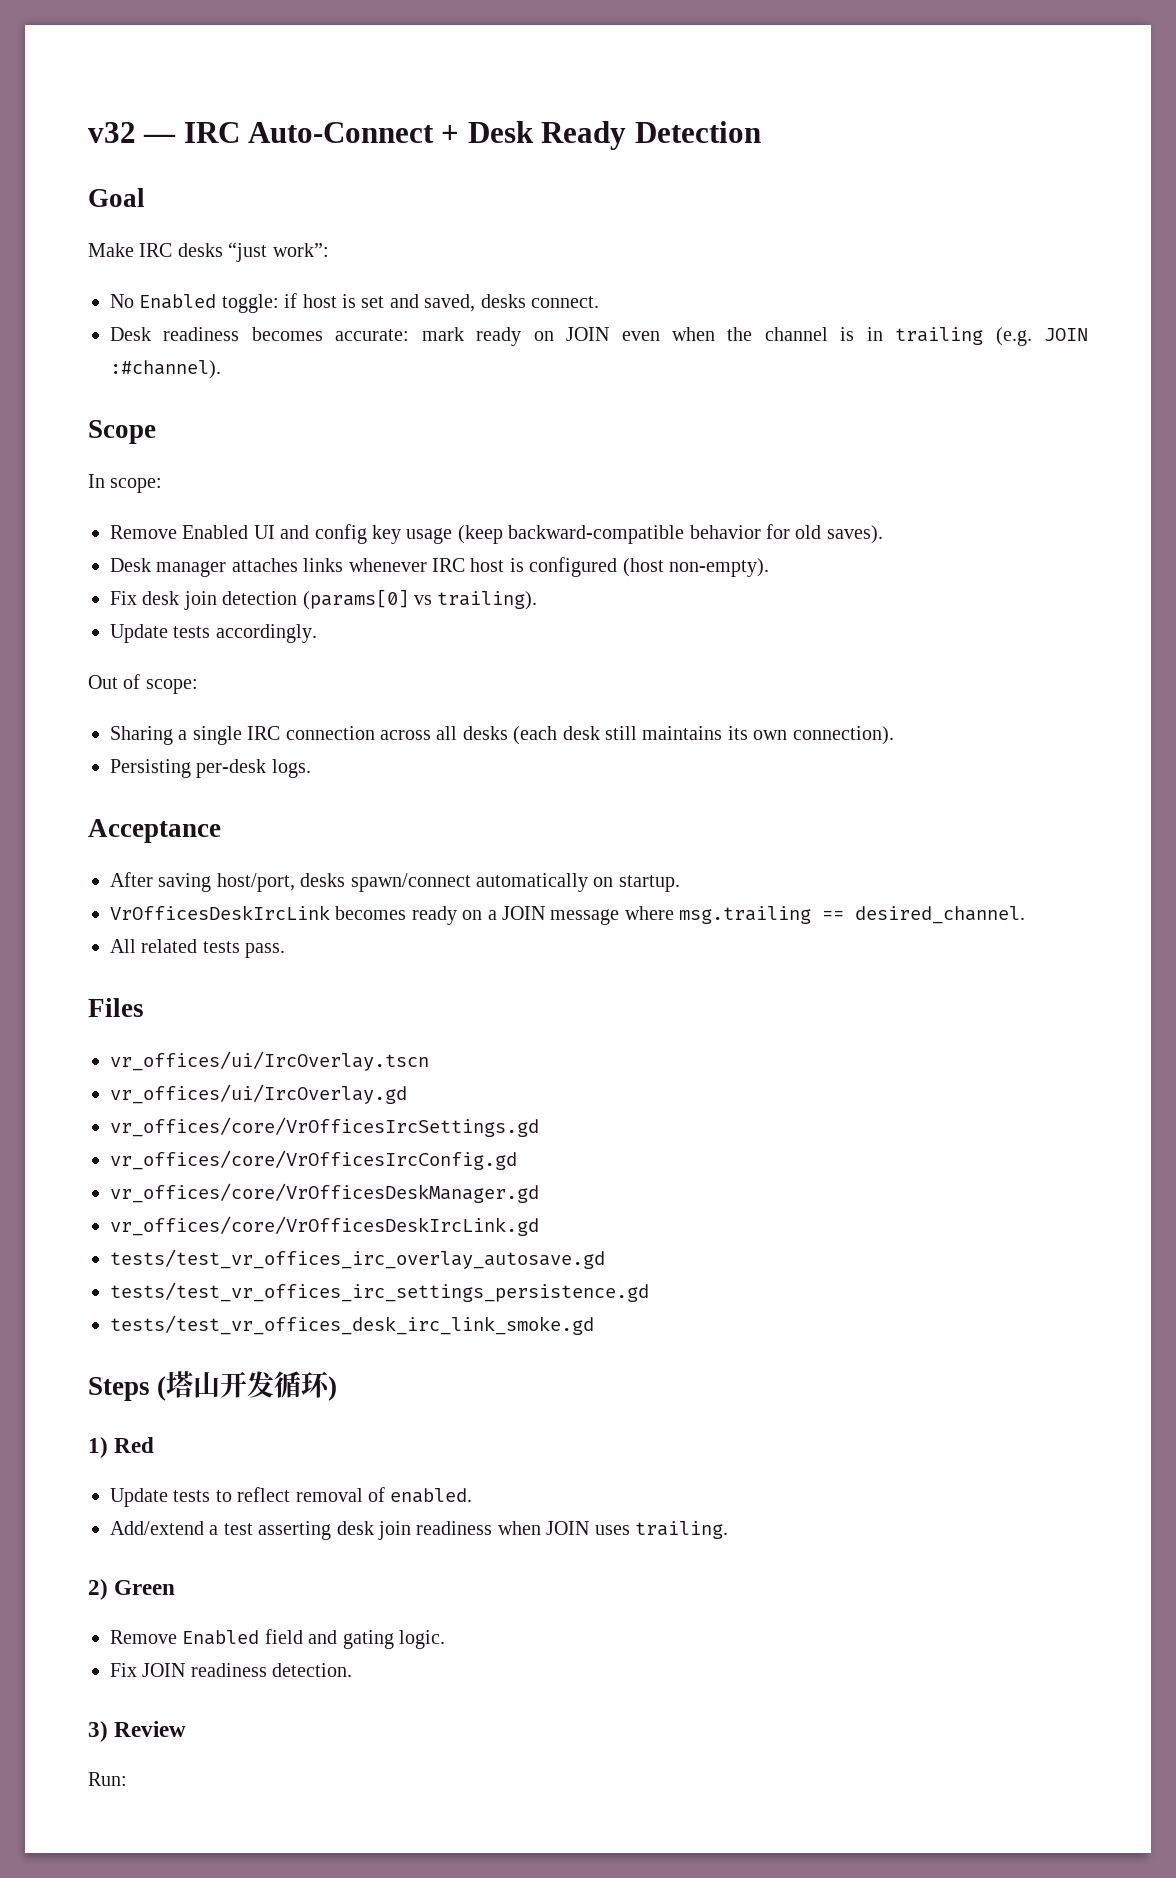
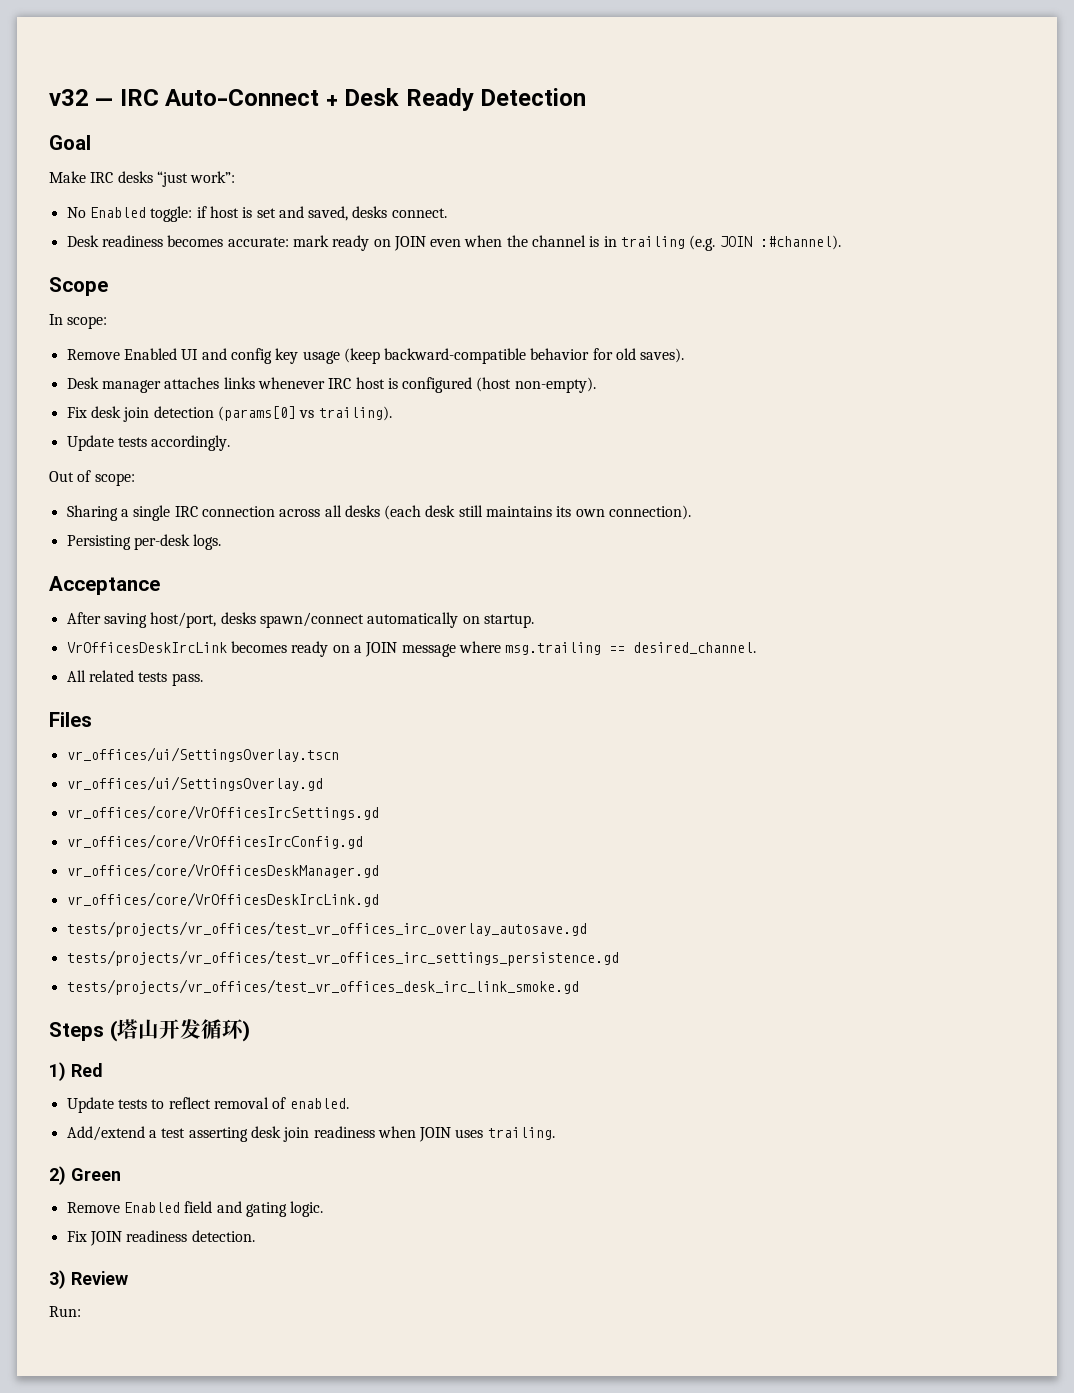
[110,1051,429,1071] [110,1084,407,1104] vr_offices/ui/IrcOverlay.tscn // vr_offices/ui/IrcOverlay.gd -> [66,747,339,762] [66,776,323,791] vr_offices/ui/SettingsOverlay.tscn // vr_offices/ui/SettingsOverlay.gd
[110,1249,605,1269] [110,1282,649,1302] [110,1315,594,1335] tests/test_vr_offices_irc_overlay_autosave.gd // tests/test_vr_offices_irc_settings_persistence.gd // tests/test_vr_offices_desk_irc_link_smoke.gd -> [66,921,587,937] [66,950,619,966] [66,979,579,995] tests/projects/vr_offices/test_vr_offices_irc_overlay_autosave.gd // tests/projects/vr_offices/test_vr_offices_irc_settings_persistence.gd // tests/projects/vr_offices/test_vr_offices_desk_irc_link_smoke.gd

